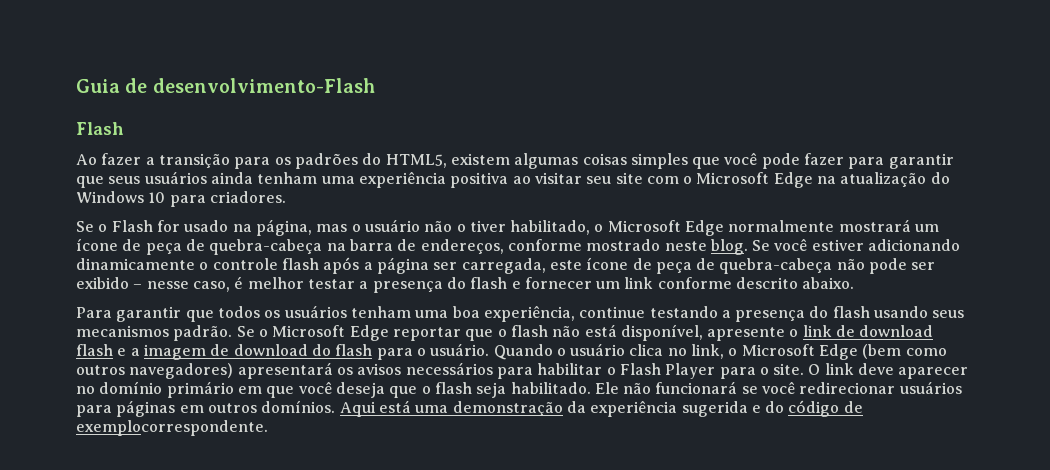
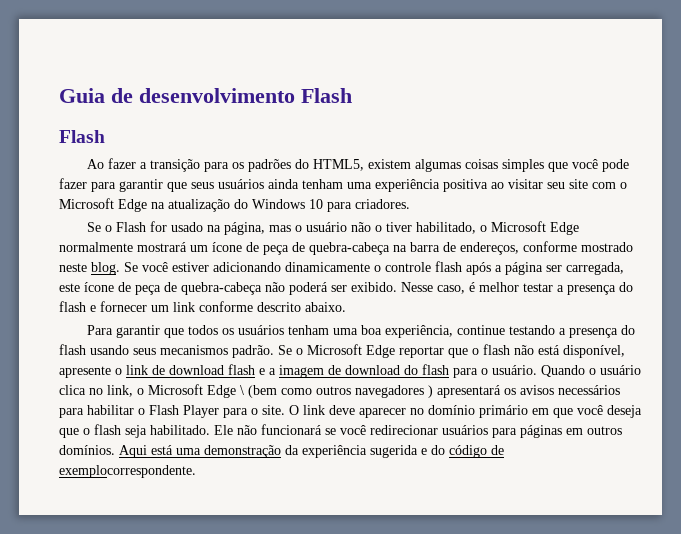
[152,78,375,93] desenvolvimento-Flash -> [139,88,352,103] desenvolvimento Flash
[869,258,936,274] [76,277,189,289] pode ser exibido – nesse -> [289,282,433,295] poderá ser exibido. Nesse
(859, 352) none -> [240,385,244,395] \
[129,363,234,379] navegadores) -> [355,385,433,398] navegadores )

